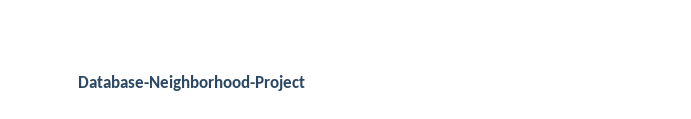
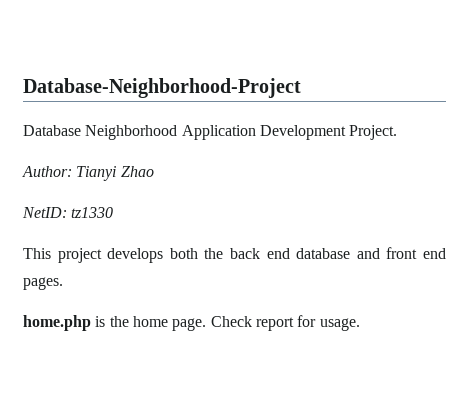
(305, 83) none -> [23,125,398,140] [22,166,154,181] [22,207,114,218] [23,247,447,263] [23,277,63,290] [23,315,360,331] // Database Neighborhood Application Development Project. // Author: Tianyi Zhao // NetID: tz1330 // This project develops both the back end database and front end pages. // home.php is the home page. Check report for usage.

